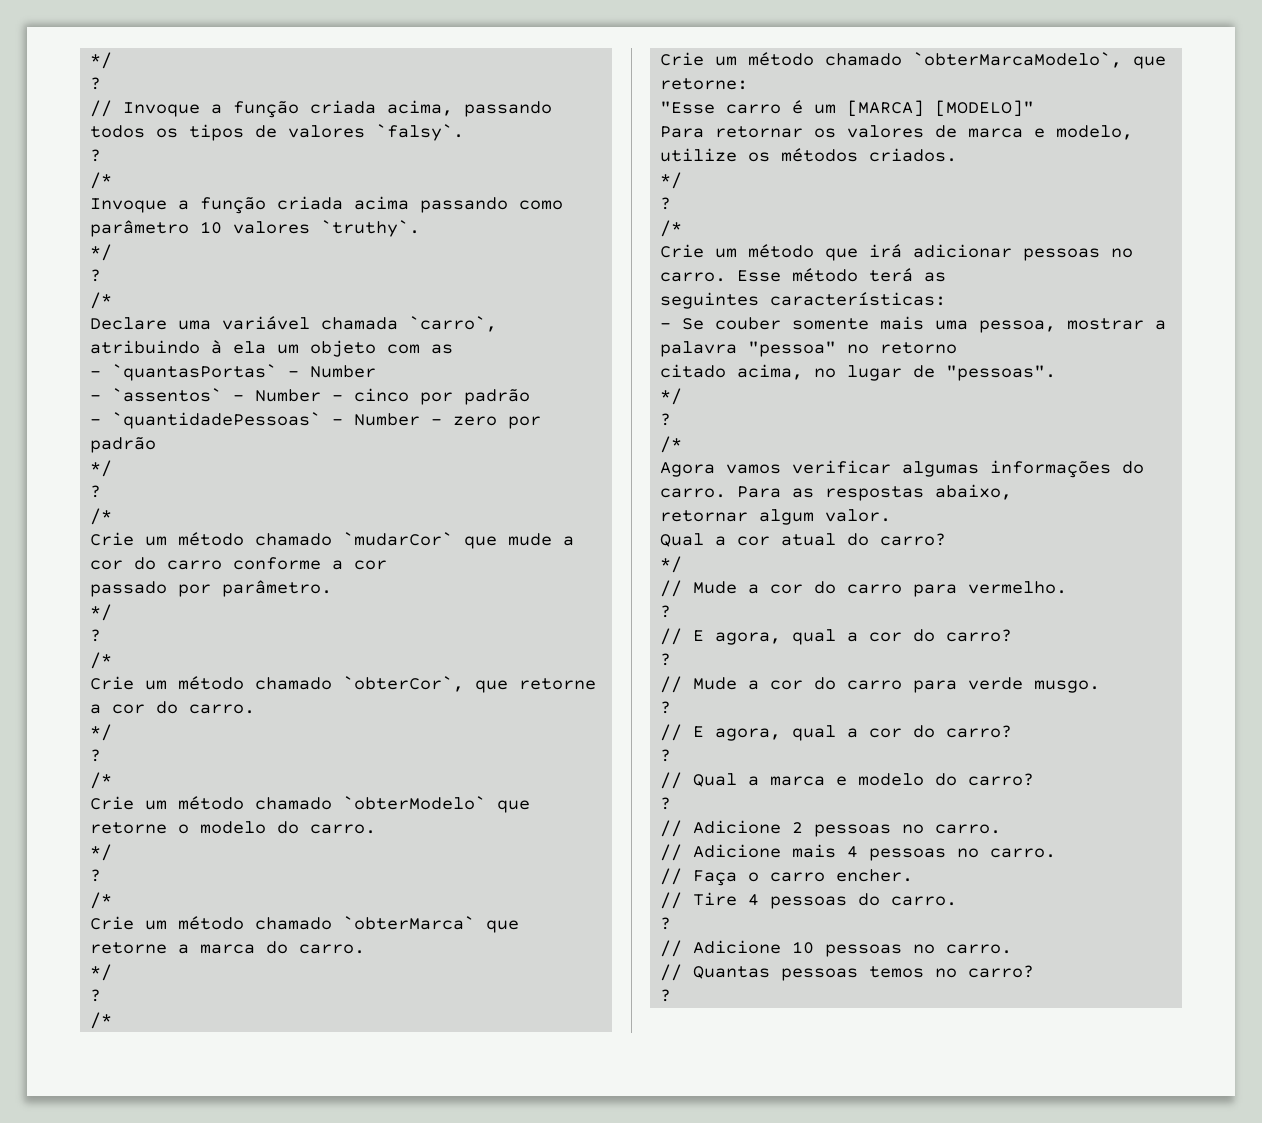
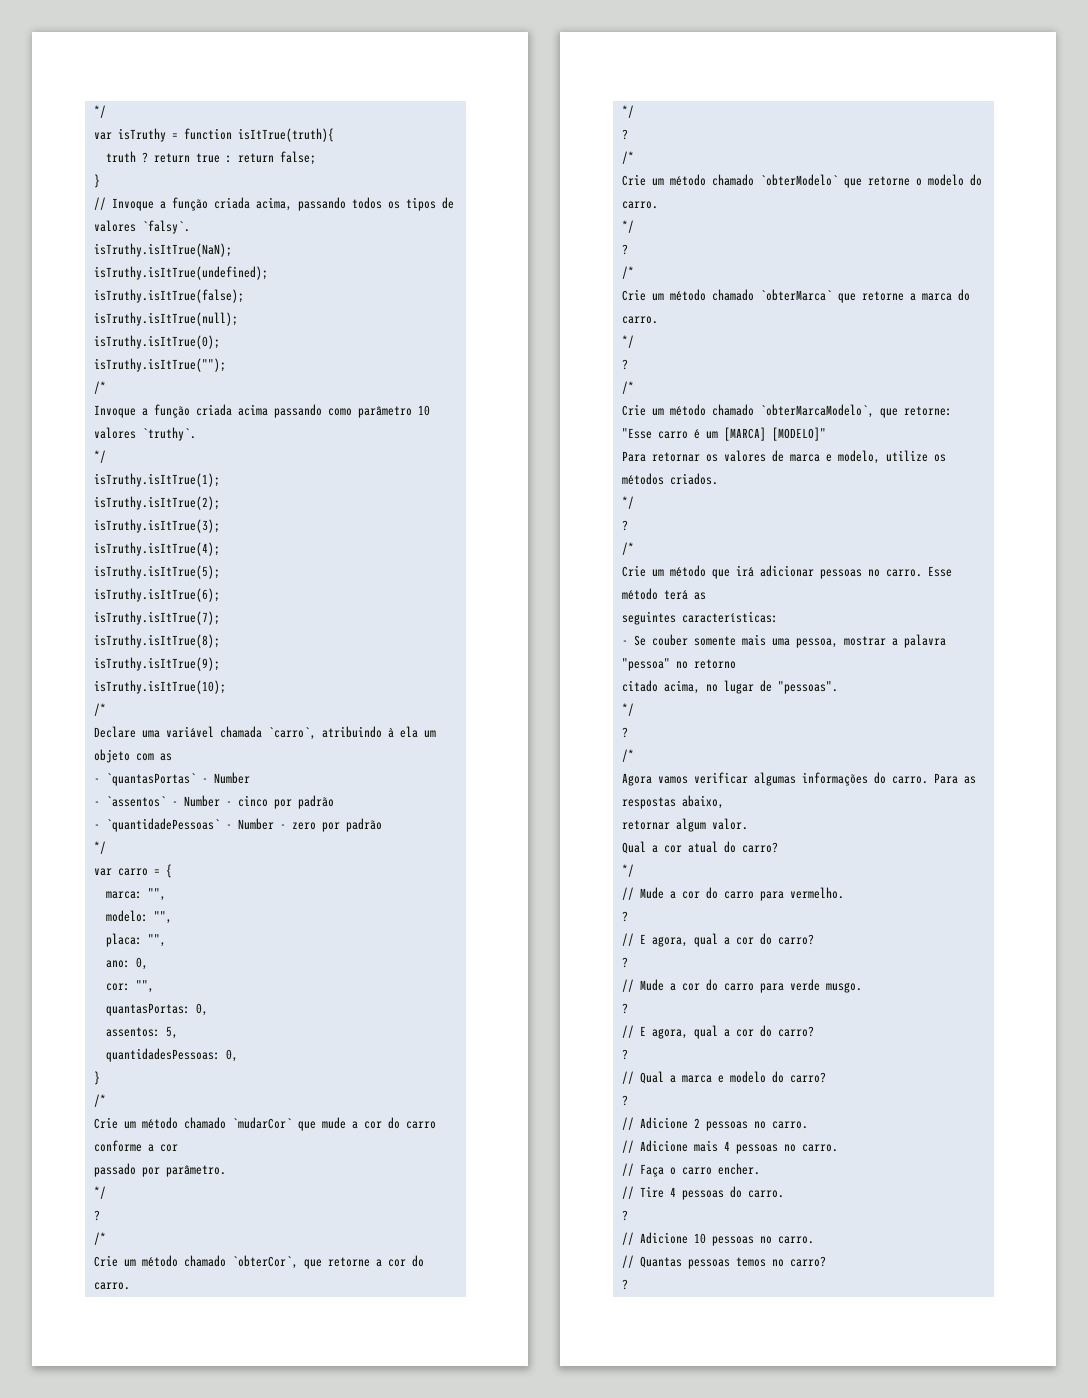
[90,52,113,69] [90,77,102,90] */ // ? -> [93,105,106,118] [93,128,334,142] [105,151,316,165] [93,174,100,188] */ // var isTruthy = function isItTrue(truth){ // truth ? return true : return false; // }
[90,149,102,162] ? -> [93,243,232,257] [93,266,268,280] [93,289,244,303] [93,312,238,326] [93,335,220,349] [93,358,226,372] isTruthy.isItTrue(NaN); // isTruthy.isItTrue(undefined); // isTruthy.isItTrue(false); // isTruthy.isItTrue(null); // isTruthy.isItTrue(0); // isTruthy.isItTrue("");
[90,269,102,282] ? -> [93,473,220,487] [93,496,220,510] [93,519,220,533] [93,542,220,556] [93,565,220,579] [93,588,220,602] [93,611,220,625] [93,634,220,648] [93,657,220,671] [93,680,226,694] isTruthy.isItTrue(1); // isTruthy.isItTrue(2); // isTruthy.isItTrue(3); // isTruthy.isItTrue(4); // isTruthy.isItTrue(5); // isTruthy.isItTrue(6); // isTruthy.isItTrue(7); // isTruthy.isItTrue(8); // isTruthy.isItTrue(9); // isTruthy.isItTrue(10);
[90,485,102,498] ? -> [93,864,172,878] [105,888,166,901] [105,910,172,924] [105,933,166,947] [105,957,148,970] [105,980,154,993] [105,1003,208,1016] [105,1026,178,1039] [105,1048,238,1062] [93,1071,100,1085] var carro = { // marca: "", // modelo: "", // placa: "", // ano: 0, // cor: "", // quantasPortas: 0, // assentos: 5, // quantidadesPessoas: 0, // }

